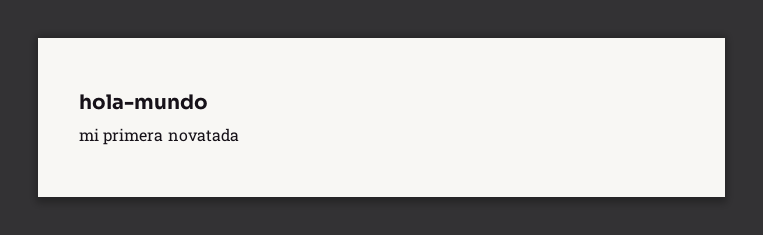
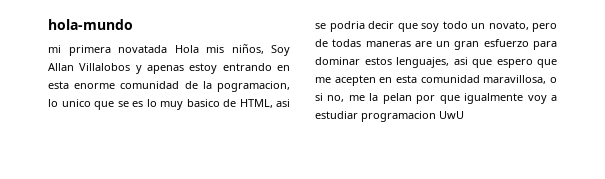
(239, 135) none -> [174,44,290,56] [48,63,290,74] [48,81,290,92] [48,99,290,110] [315,21,557,32] [315,39,557,50] [315,57,557,68] [315,75,557,86] [315,93,557,104] [315,111,464,122] Hola mis niños, Soy Allan Villalobos y apenas estoy entrando en esta enorme comunidad de la pogramacion, lo unico que se es lo muy basico de HTML, asi se podria decir que soy todo un novato, pero de todas maneras are un gran esfuerzo para dominar estos lenguajes, asi que espero que me acepten en esta comunidad maravillosa, o si no, me la pelan por que igualmente voy a estudiar programacion UwU

